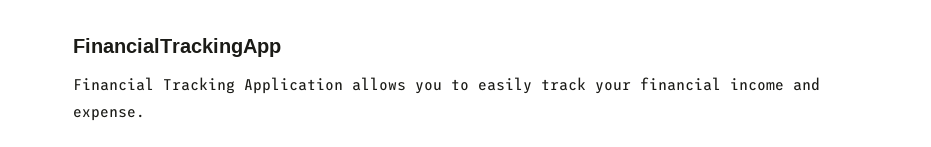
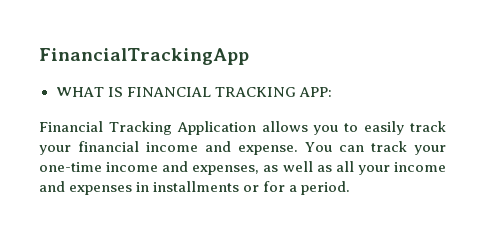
(281, 47) none -> [55,87,332,97] // WHAT IS FINANCIAL TRACKING APP:
(145, 115) none -> [305,141,446,155] [39,161,446,175] [39,181,351,195] You can track your one-time income and expenses, as well as all your income and expenses in installments or for a period.

